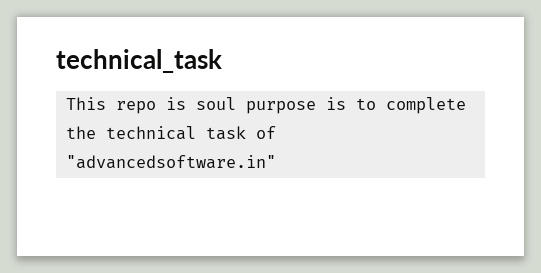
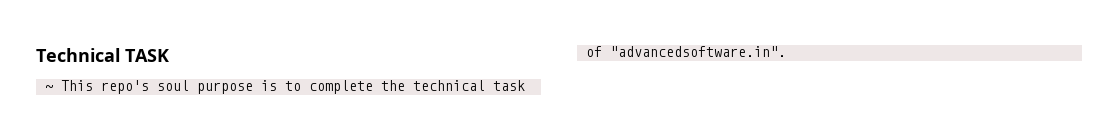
[56,49,222,73] [65,97,186,114] technical_task // This repo is -> [36,48,169,62] [45,80,150,94] Technical TASK // ~ This repo's
[65,155,276,169] "advancedsoftware.in" -> [610,46,787,57] "advancedsoftware.in".

